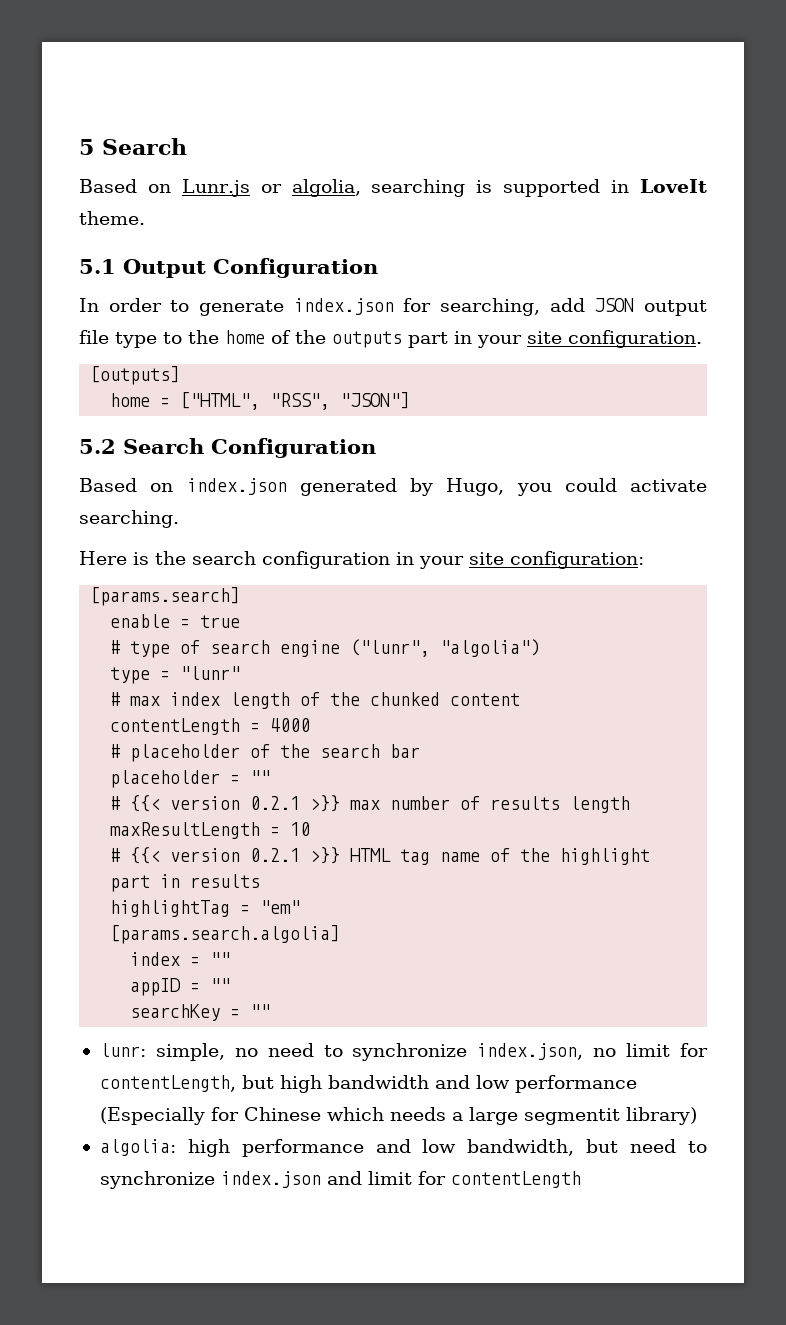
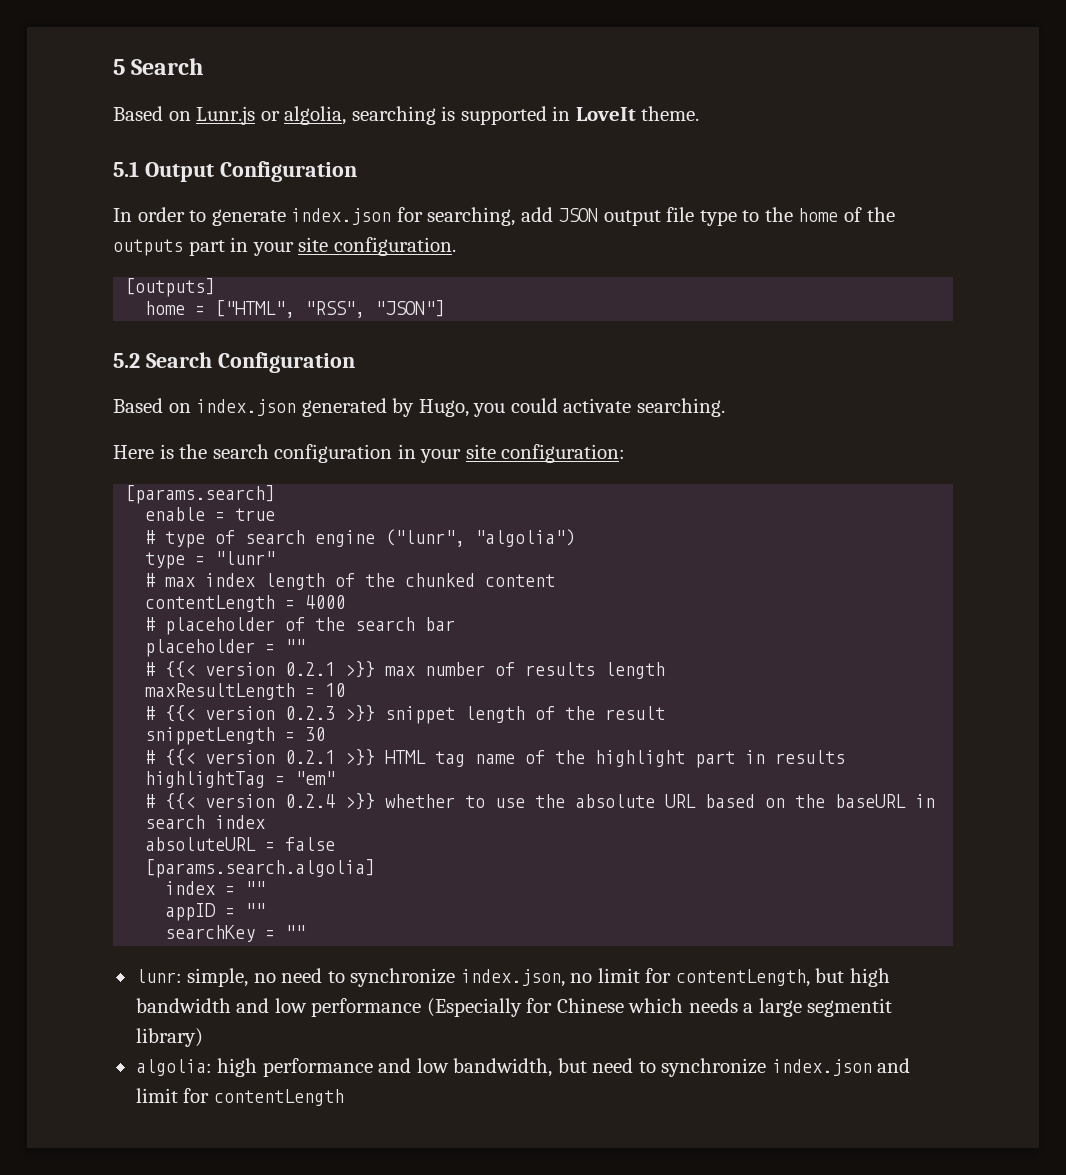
(311, 829) none -> [145,705,666,724] [145,727,326,745] // # {{< version 0.2.3 >}} snippet length of the result // snippetLength = 30
(301, 907) none -> [145,793,936,810] [145,815,266,829] [145,837,336,851] // # {{< version 0.2.4 >}} whether to use the absolute URL based on the baseURL in search index // absoluteURL = false

